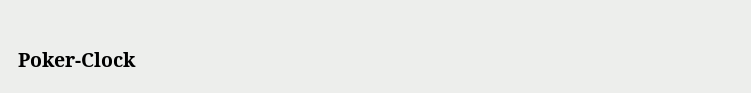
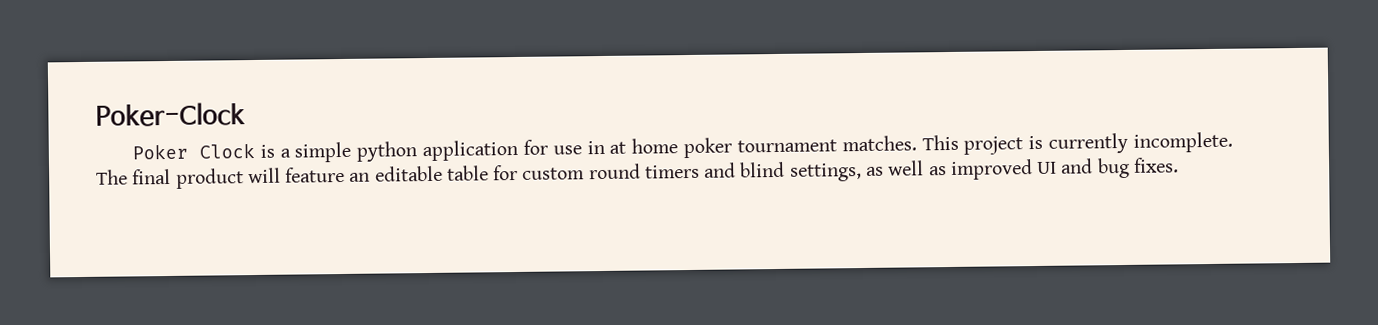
(136, 59) none -> [131,131,1233,163] [96,157,1179,189] // Poker Clock is a simple python application for use in at home poker tournament matches. This project is currently incomplete. The final product will feature an editable table for custom round timers and blind settings, as well as improved UI and bug fixes.

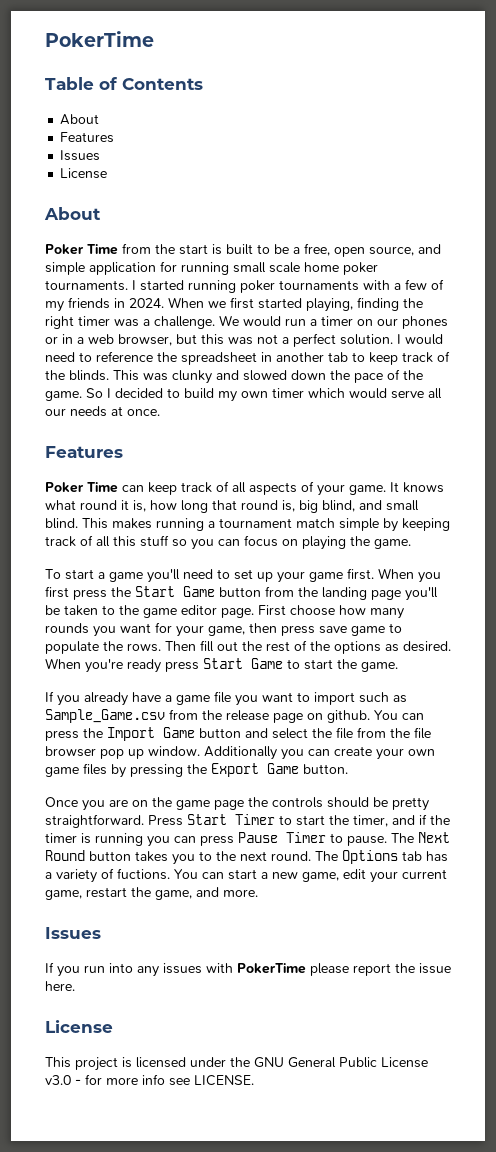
[95,102,246,127] [131,131,1233,163] [96,157,1179,189] Poker-Clock // Poker Clock is a simple python application for use in at home poker tournament matches. This project is currently incomplete. The final product will feature an editable table for custom round timers and blind settings, as well as improved UI and bug fixes. -> [45,31,154,47] [45,77,203,90] [60,114,100,125] [60,132,115,143] [60,150,101,161] [60,168,108,179] [44,207,101,220] [45,243,441,257] [45,261,378,275] [45,279,444,293] [45,297,423,312] [45,315,448,329] [45,333,443,347] [45,351,450,365] [45,369,423,384] [45,388,442,402] [45,406,160,417] [45,446,123,458] [45,481,444,496] [45,500,419,513] [45,518,450,532] [45,535,411,550] [45,568,441,583] [45,586,438,601] [45,605,404,619] [45,622,402,637] [45,640,451,654] [45,658,398,673] [45,691,407,706] [45,709,424,723] [45,727,431,741] [45,746,435,760] [45,763,348,778] [45,797,429,811] [45,814,450,828] [45,832,450,847] [45,850,448,865] [45,868,447,883] [45,887,258,900] [45,927,101,939] [45,962,451,977] [45,981,75,991] [45,1020,113,1033] [45,1057,428,1071] [45,1074,254,1086] PokerTime // Table of Contents // About // Features // Issues // License // About // Poker Time from the start is built to be a free, open source, and simple application for running small scale home poker tournaments. I started running poker tournaments with a few of my friends in 2024. When we first started playing, finding the right timer was a challenge. We would run a timer on our phones or in a web browser, but this was not a perfect solution. I would need to reference the spreadsheet in another tab to keep track of the blinds. This was clunky and slowed down the pace of the game. So I decided to build my own timer which would serve all our needs at once. // Features // Poker Time can keep track of all aspects of your game. It knows what round it is, how long that round is, big blind, and small blind. This makes running a tournament match simple by keeping track of all this stuff so you can focus on playing the game. // To start a game you'll need to set up your game first. When you first press the Start Game button from the landing page you'll be taken to the game editor page. First choose how many rounds you want for your game, then press save game to populate the rows. Then fill out the rest of the options as desired. When you're ready press Start Game to start the game. // If you already have a game file you want to import such as Sample_Game.csv from the release page on github. You can press the Import Game button and select the file from the file browser pop up window. Additionally you can create your own game files by pressing the Export Game button. // Once you are on the game page the controls should be pretty straightforward. Press Start Timer to start the timer, and if the timer is running you can press Pause Timer to pause. The Next Round button takes you to the next round. The Options tab has a variety of fuctions. You can start a new game, edit your current game, restart the game, and more. // Issues // If you run into any issues with PokerTime please report the issue here. // License // This project is licensed under the GNU General Public License v3.0 - for more info see LICENSE.

